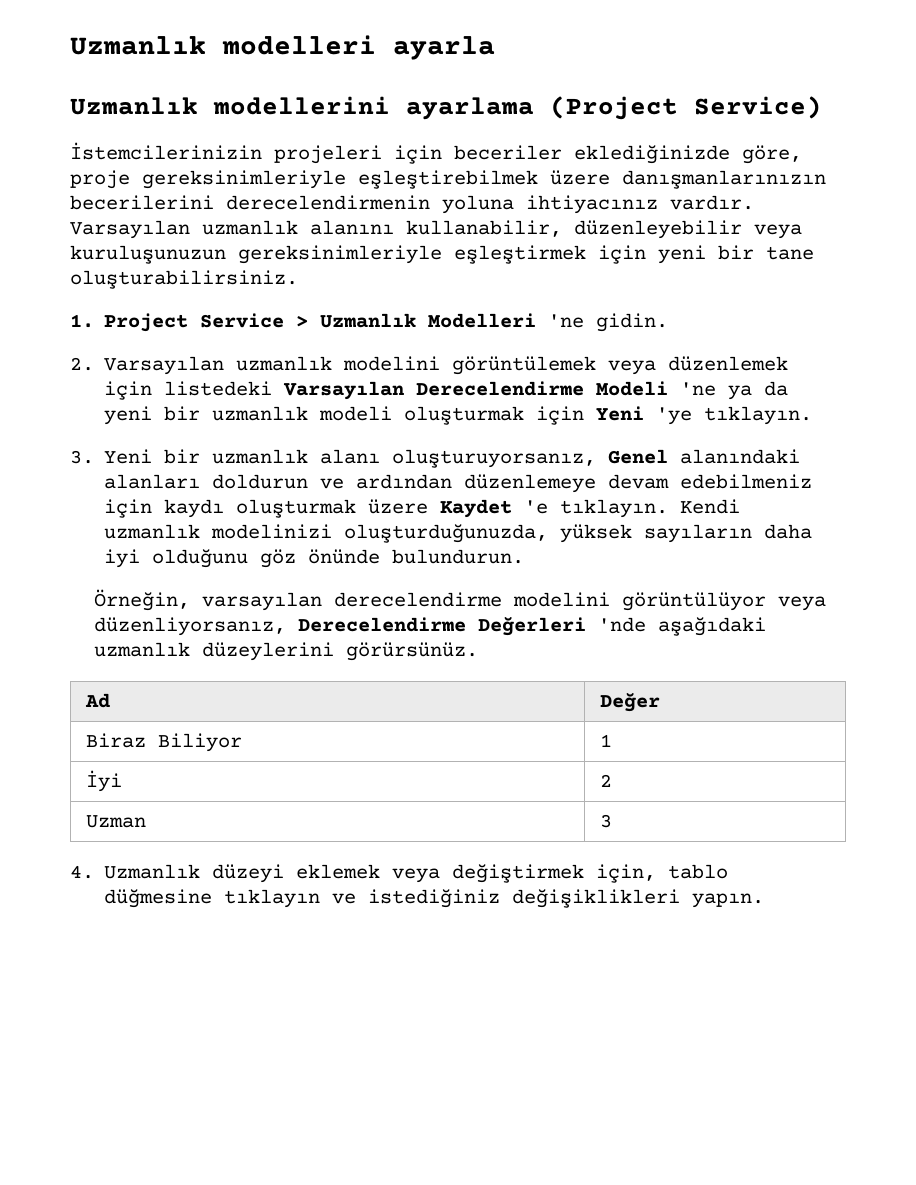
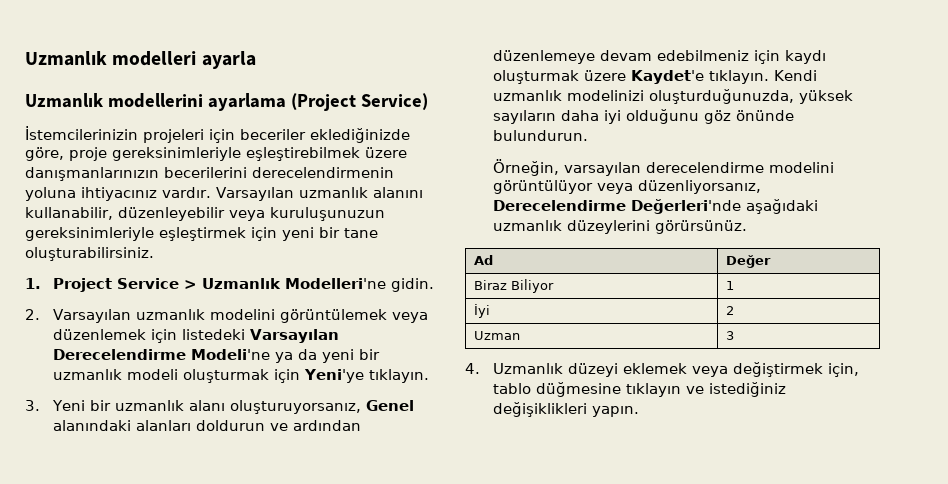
[428,313,585,328] Modelleri 'ne -> [285,278,387,289] Modelleri'ne
[596,381,717,396] Modeli 'ne -> [191,349,271,360] Modeli'ne
[596,406,693,425] Yeni 'ye -> [304,369,365,383] Yeni'ye
[440,499,549,518] Kaydet 'e -> [631,70,705,84] Kaydet'e
[477,616,646,636] Değerleri 'nde -> [631,199,742,214] Değerleri'nde

